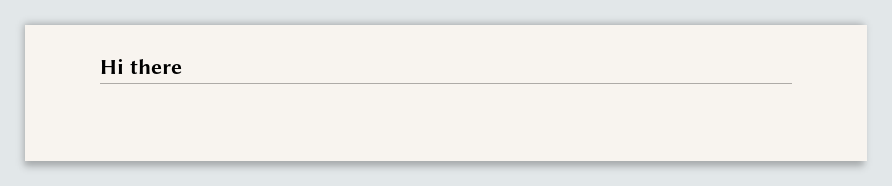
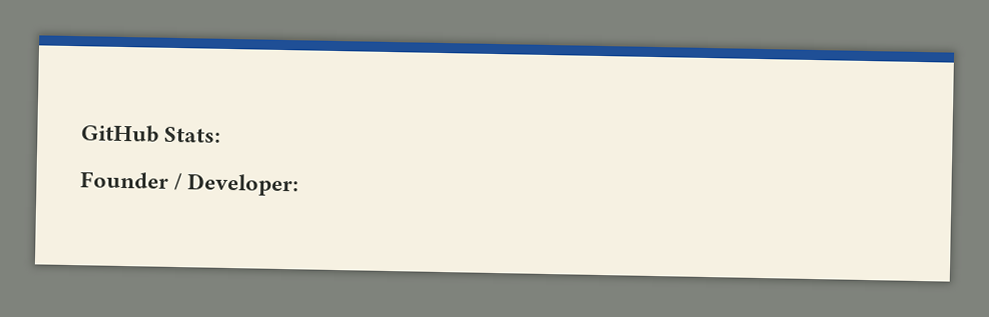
[100,58,182,74] Hi there -> [81,124,222,143] [80,171,300,197] GitHub Stats: // Founder / Developer:

